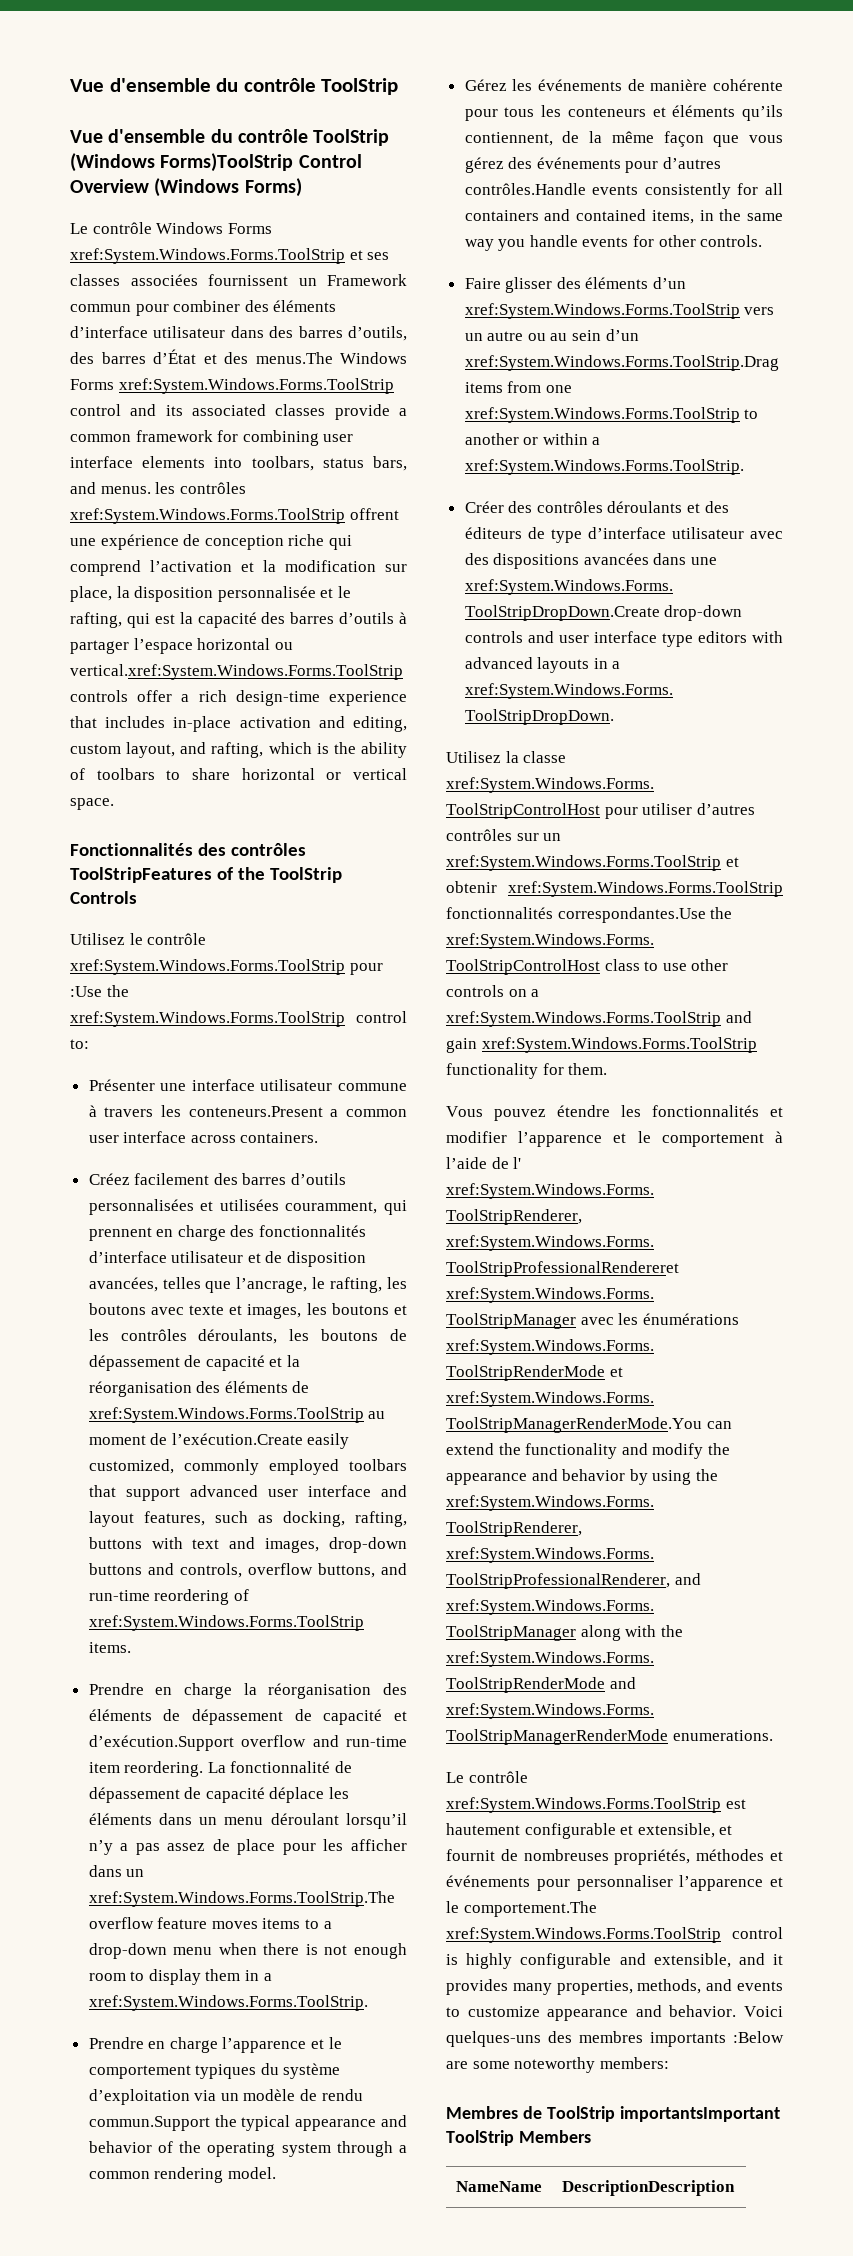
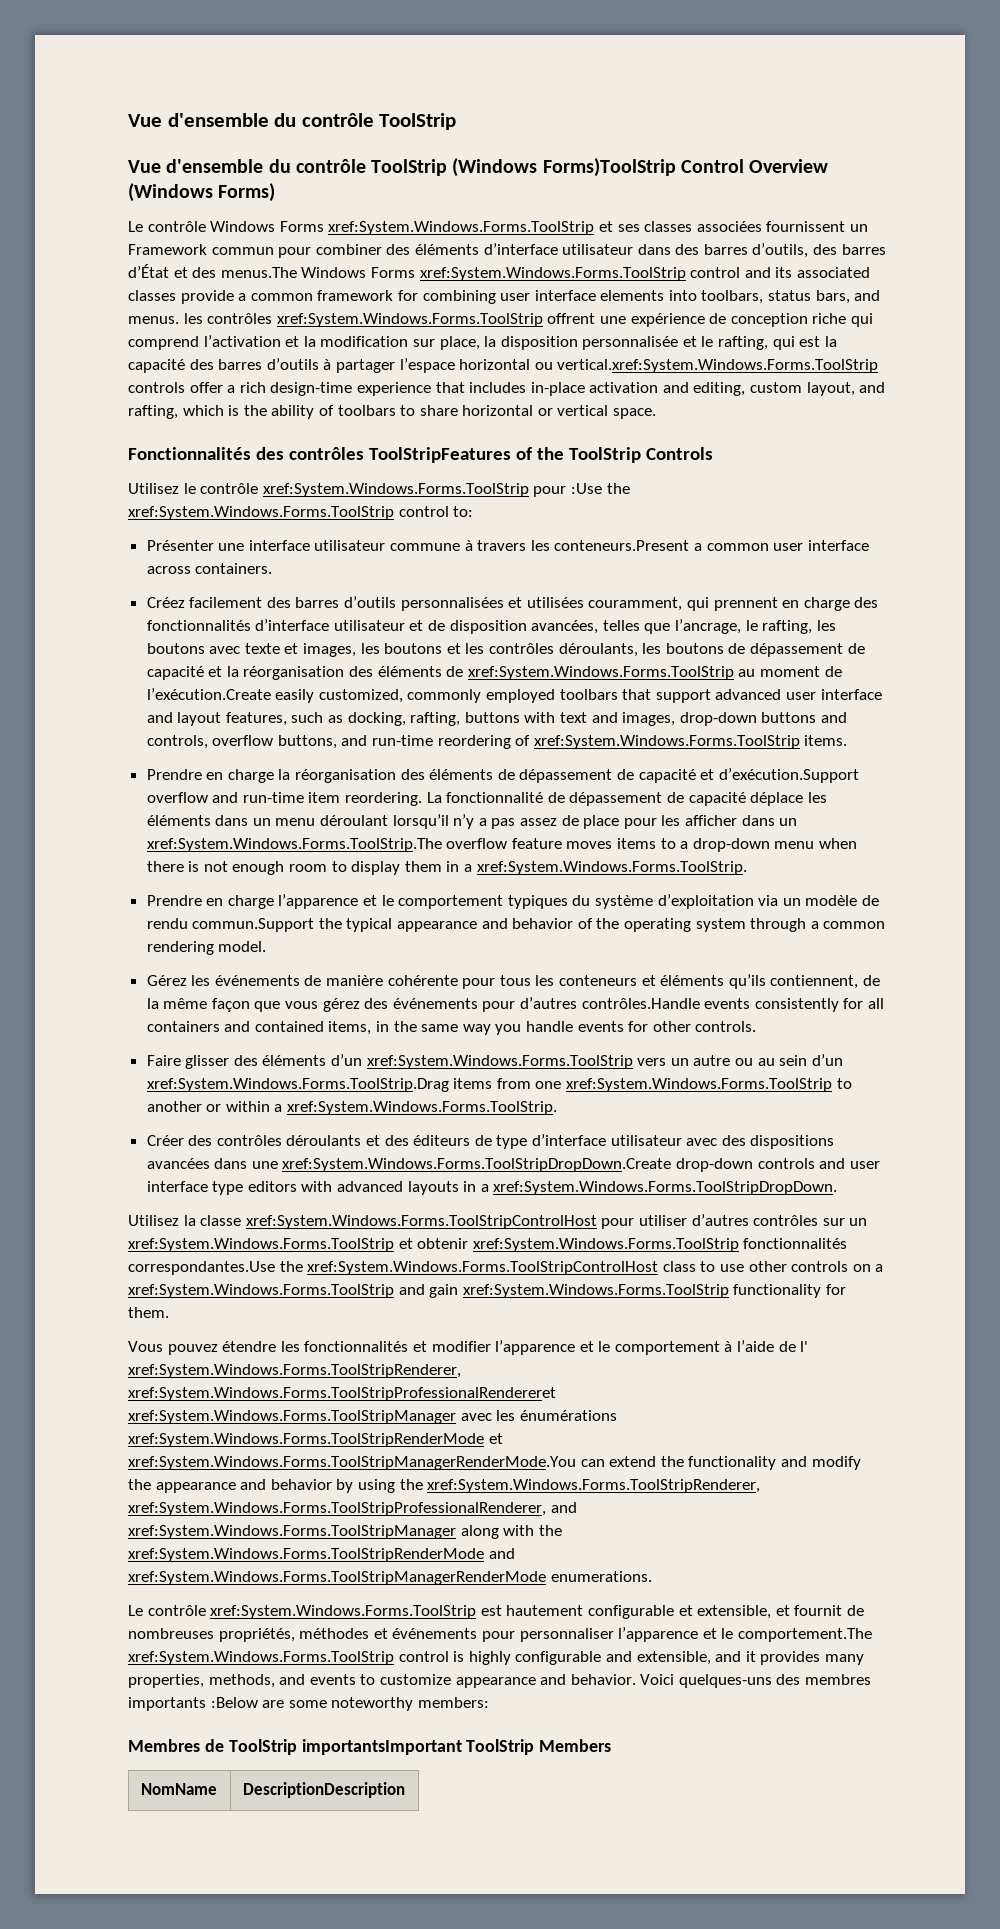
[455,2181,542,2192] NameName -> [140,1783,217,1795] NomName

